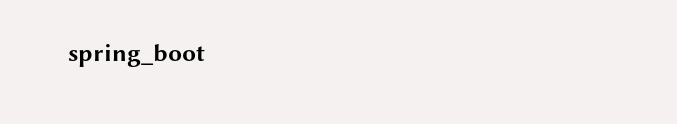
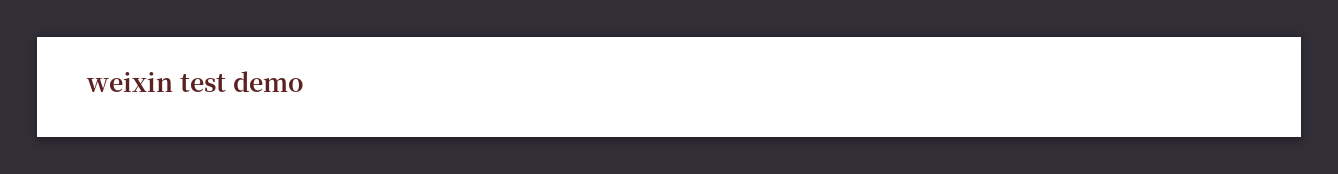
[68,44,205,67] spring_boot -> [86,71,304,92] weixin test demo

